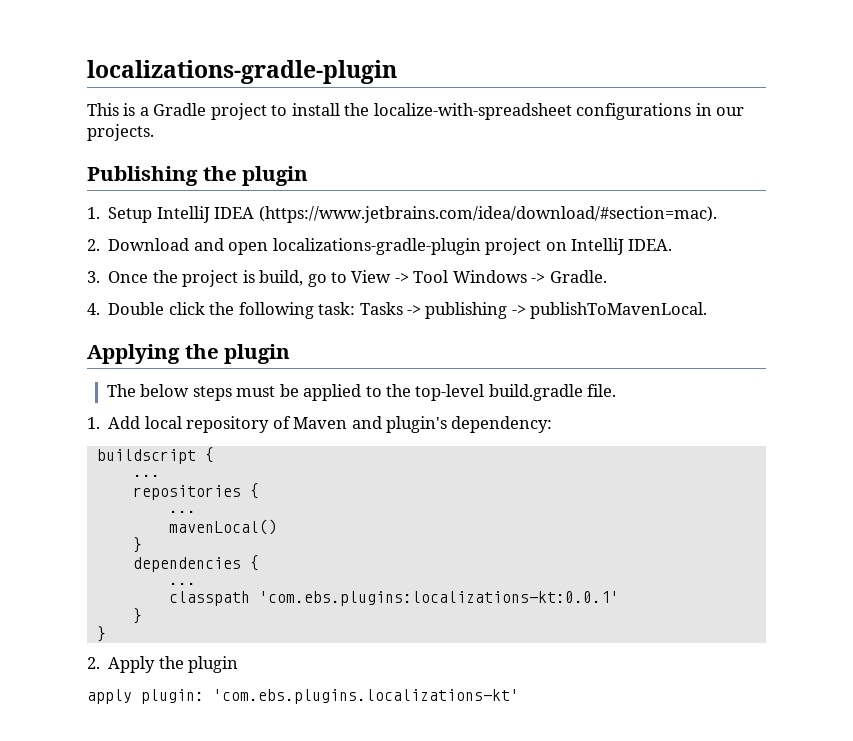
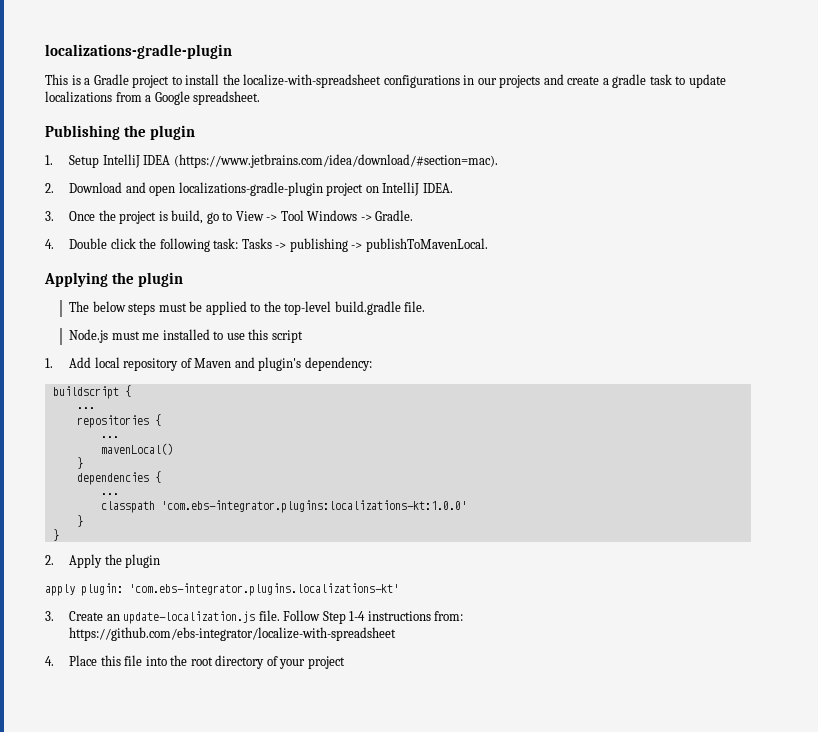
[87,124,154,141] projects. -> [499,74,726,88] [45,91,261,105] projects and create a gradle task to update localizations from a Google spreadsheet.
(617, 390) none -> [69,329,303,343] // Node.js must me installed to use this script
[258,591,619,606] 'com.ebs.plugins:localizations-kt:0.0.1' -> [160,500,467,513] 'com.ebs-integrator.plugins:localizations-kt:1.0.0'
[213,689,519,704] 'com.ebs.plugins.localizations-kt' -> [129,583,399,596] [45,610,464,624] [69,627,397,641] [45,655,345,669] 'com.ebs-integrator.plugins.localizations-kt' // 3. Create an update-localization.js file. Follow Step 1-4 instructions from: https://github.com/ebs-integrator/localize-with-spreadsheet // 4. Place this file into the root directory of your project

